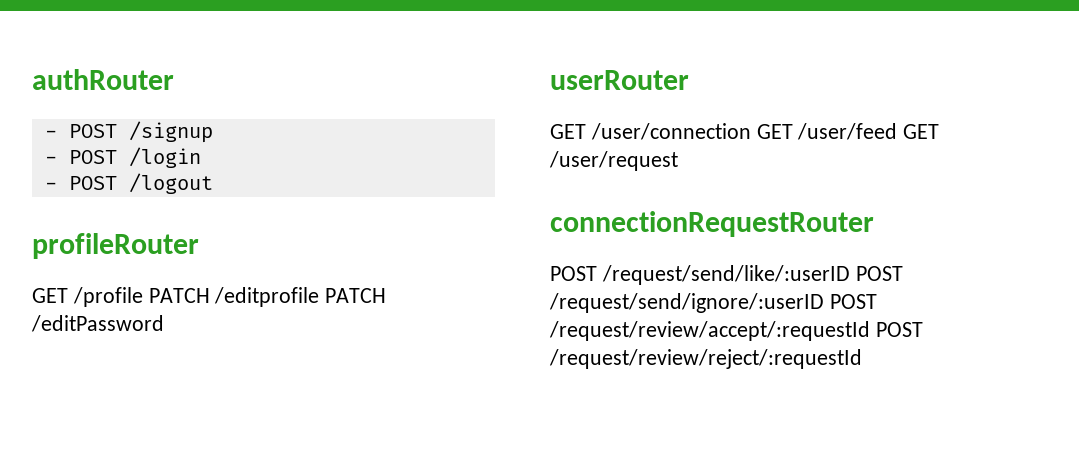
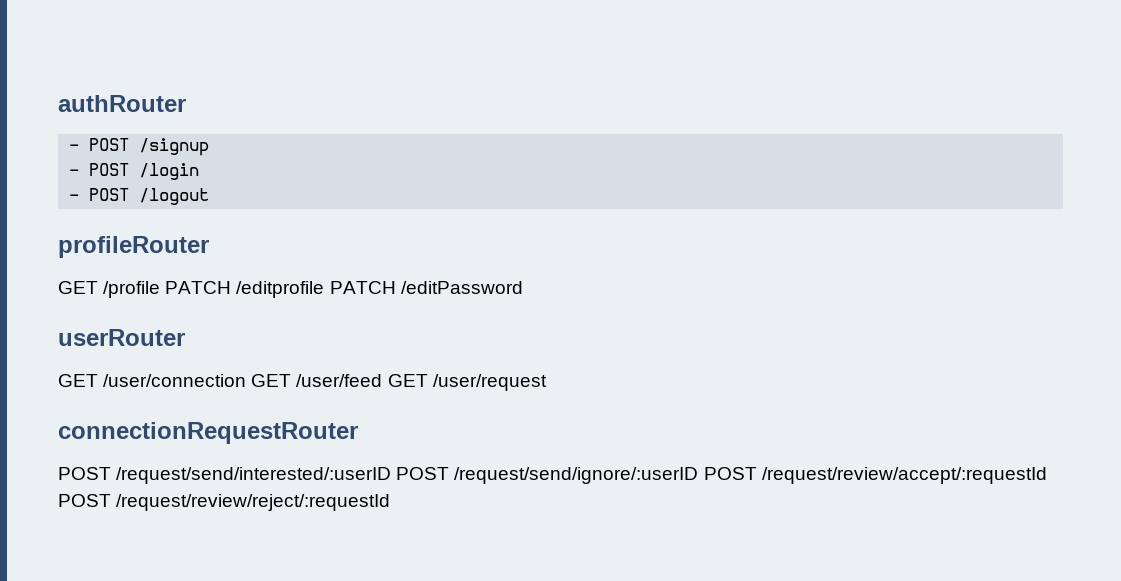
[601,265,850,285] /request/send/like/:userID -> [116,467,392,484] /request/send/interested/:userID

